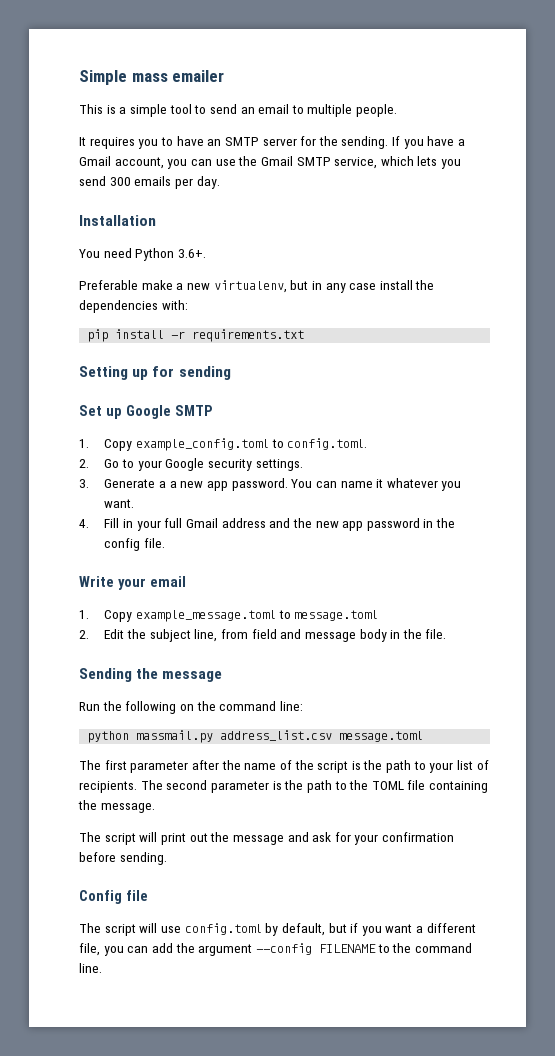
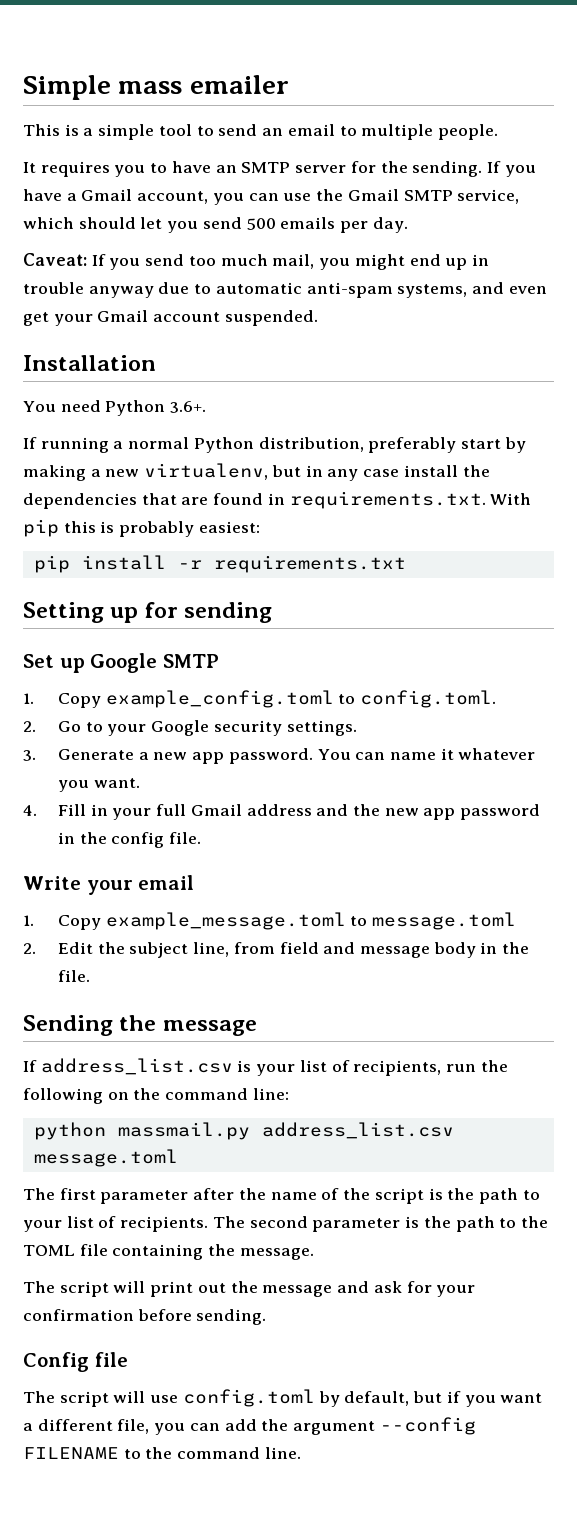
[417,156,462,169] [79,176,131,186] lets you send 300 -> [78,217,276,233] should let you send 500
(220, 182) none -> [23,253,489,270] [23,282,547,298] [23,310,318,326] // Caveat: If you send too much mail, you might end up in trouble anyway due to automatic anti-spam systems, and even get your Gmail account suspended.
[79,280,173,290] Preferable make -> [23,437,526,453] [23,465,86,481] If running a normal Python distribution, preferably start by making
[161,300,188,310] with: -> [141,491,532,509] [23,519,260,537] that are found in requirements.txt. With pip this is probably easiest:
[169,481,177,488] a -> (149, 756) none
[79,702,100,711] Run -> [23,1058,477,1076] If address_list.csv is your list of recipients, run

